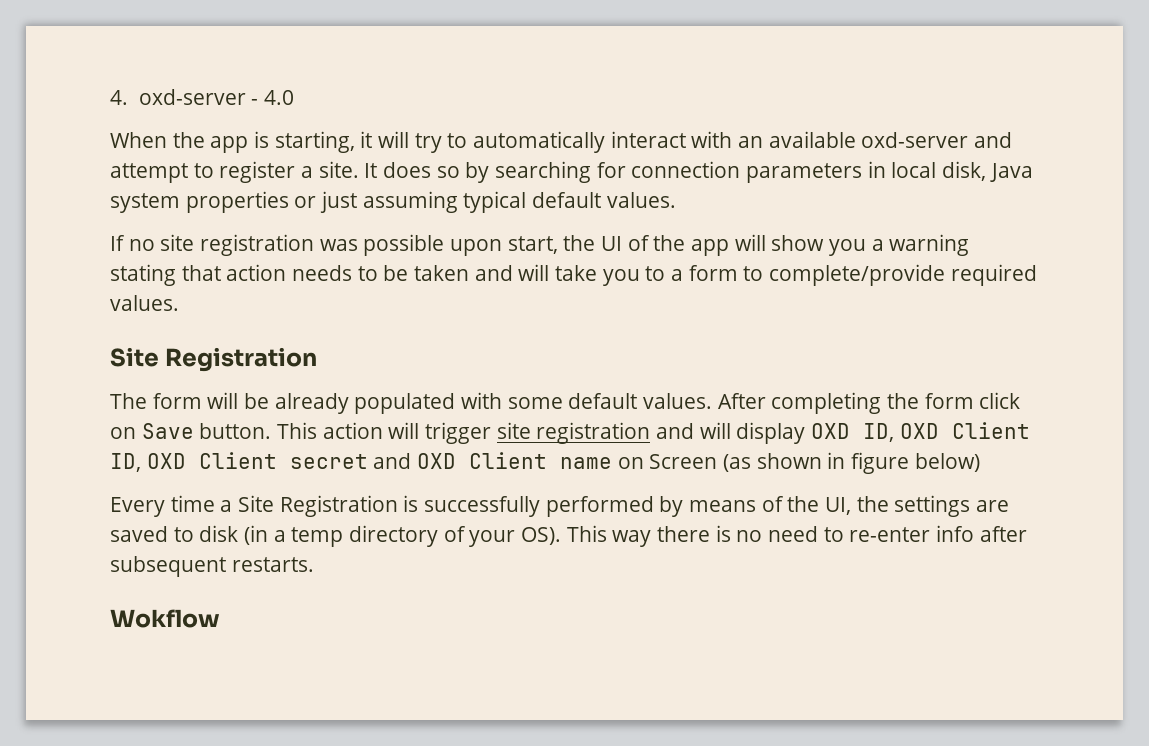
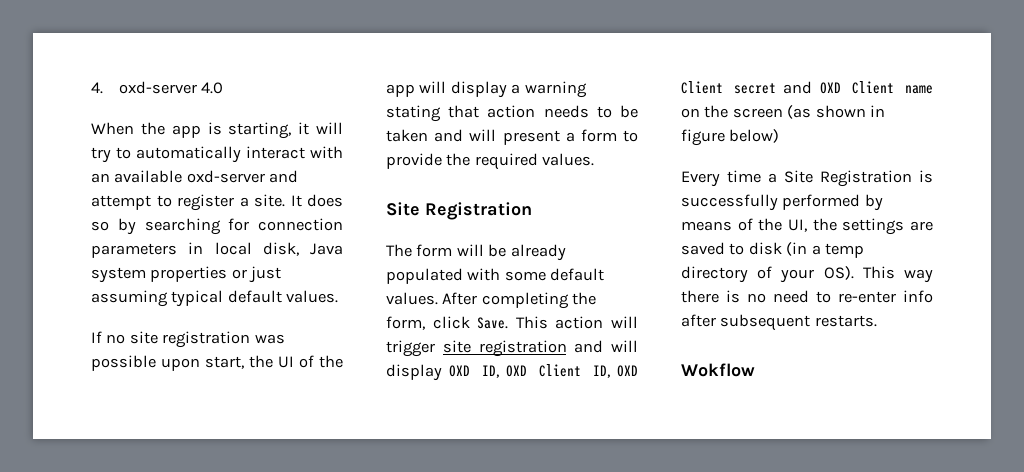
[251,99,259,105] - -> (198, 87) none
[771,235,867,256] show you -> [450,81,507,98] display
[555,265,666,286] take you to -> [502,130,560,145] present
[769,264,946,286] complete/provide -> [386,153,471,169] provide the
[924,392,1021,409] [110,423,272,439] form click on Save button. -> [386,316,509,330] form, click Save.
[649,454,718,469] Screen -> [704,105,783,118] the screen

